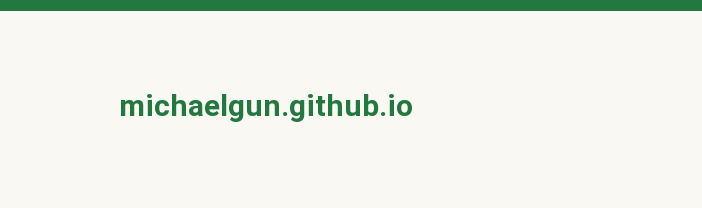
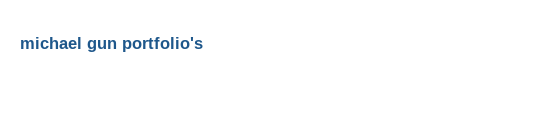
[119,94,413,122] michaelgun.github.io -> [20,37,203,52] michael gun portfolio's

